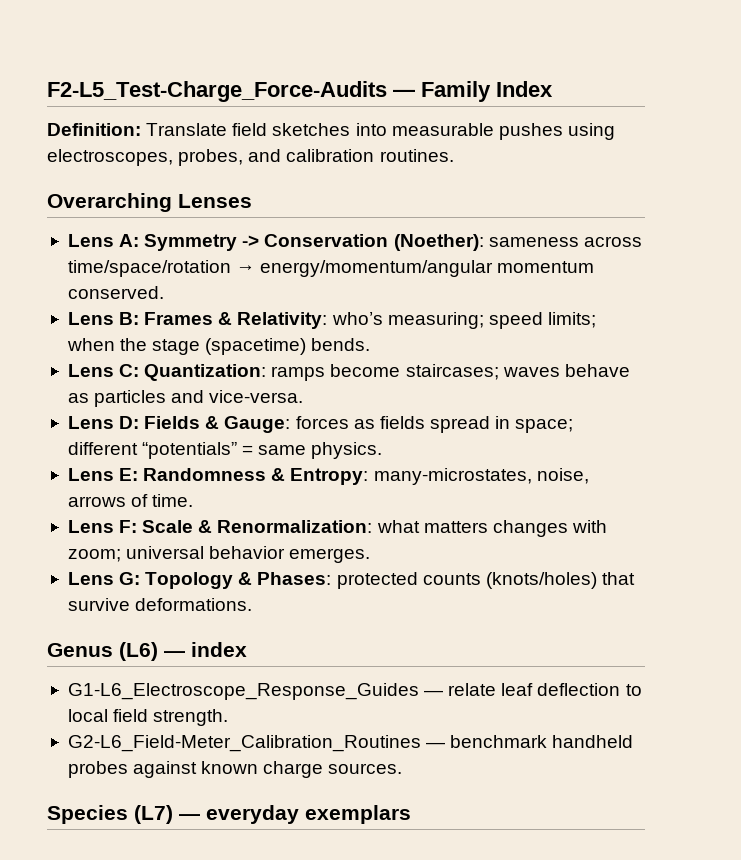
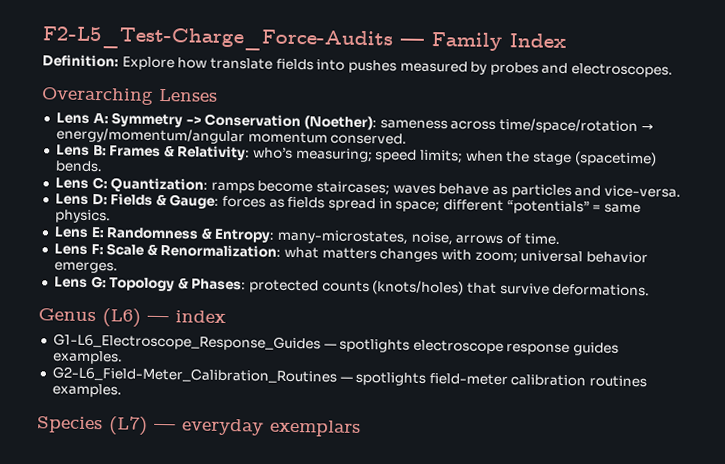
[146,123,615,140] [47,149,454,166] Translate field sketches into measurable pushes using electroscopes, probes, and calibration routines. -> [121,56,674,78] Explore how translate fields into pushes measured by probes and electroscopes.
[448,683,642,696] [67,709,229,726] [67,735,634,752] [67,761,403,778] relate leaf deflection to local field strength. // G2-L6_Field-Meter_Calibration_Routines — benchmark handheld probes against known charge sources. -> [339,338,620,356] [52,350,123,365] [51,366,648,388] [51,383,122,398] spotlights electroscope response guides examples. // G2-L6_Field-Meter_Calibration_Routines — spotlights field-meter calibration routines examples.

